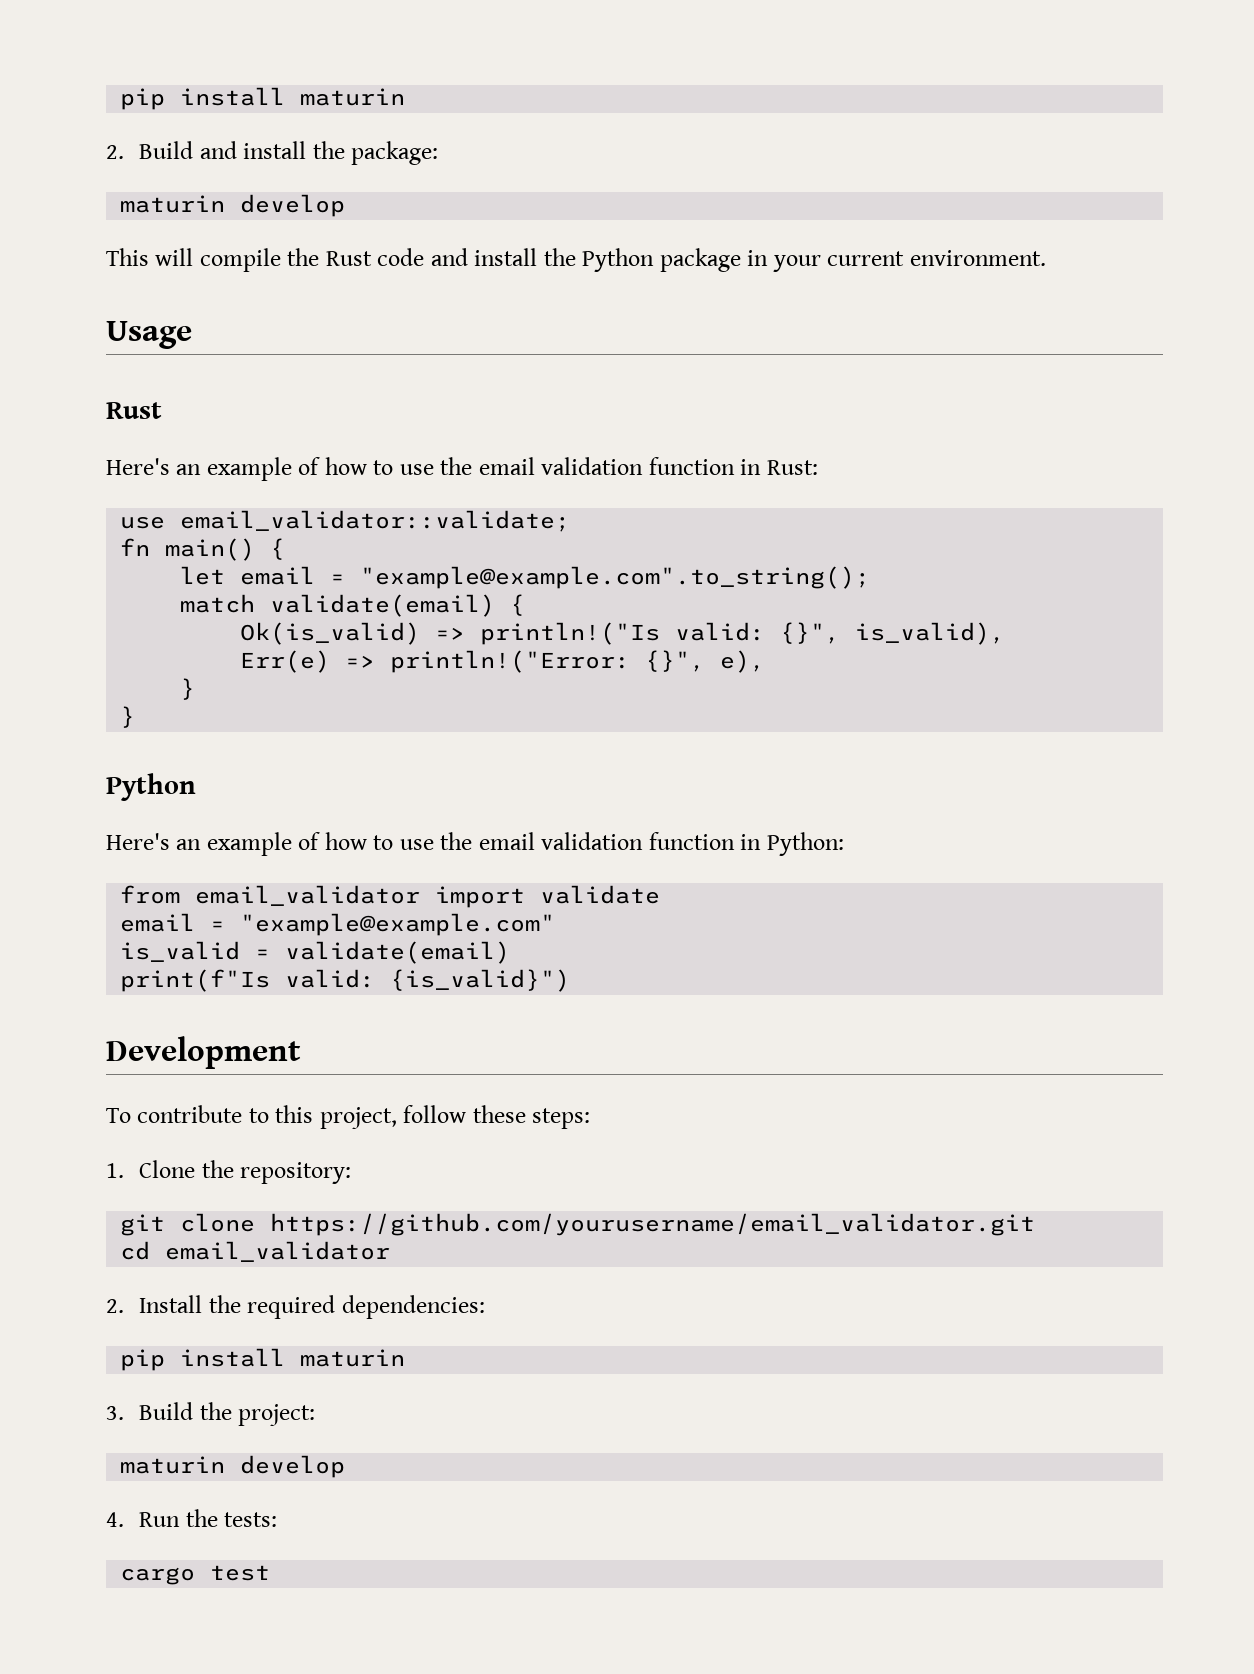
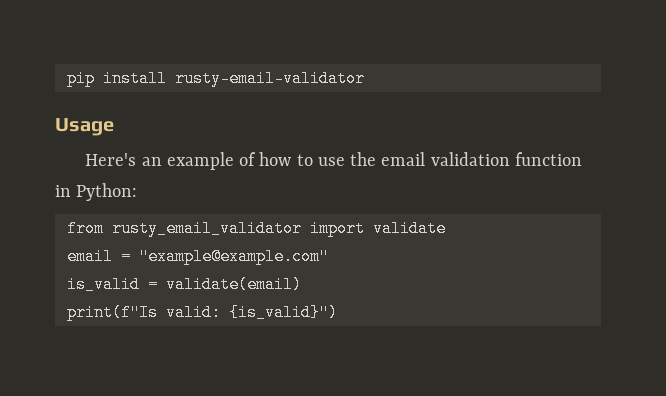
[120,87,406,110] [106,141,439,165] [120,194,346,217] [106,248,1046,272] [106,321,192,349] [106,402,162,419] [106,457,818,481] [120,510,571,532] [120,538,286,561] [180,566,871,589] [180,594,526,617] [240,622,1006,645] [240,650,766,673] [180,678,196,700] [120,706,136,728] [106,773,196,801] pip install maturin // 2. Build and install the package: // maturin develop // This will compile the Rust code and install the Python package in your current environment. // Usage // Rust // Here's an example of how to use the email validation function in Rust: // use email_validator::validate; // fn main() { // let email = "example@example.com".to_string(); // match validate(email) { // Ok(is_valid) => println!("Is valid: {}", is_valid), // Err(e) => println!("Error: {}", e), // } // } // Python -> [66,70,365,87] [55,118,114,136] pip install rusty-email-validator // Usage
[195,885,421,906] email_validator -> [111,220,302,237] rusty_email_validator
[106,1036,301,1069] [106,1105,591,1129] [106,1160,352,1184] [120,1213,1036,1236] [120,1241,391,1262] [106,1295,485,1319] [120,1348,406,1371] [106,1402,316,1426] [120,1455,346,1478] [106,1509,278,1527] [120,1565,271,1585] // Development // To contribute to this project, follow these steps: // 1. Clone the repository: // git clone https://github.com/yourusername/email_validator.git // cd email_validator // 2. Install the required dependencies: // pip install maturin // 3. Build the project: // maturin develop // 4. Run the tests: // cargo test -> (338, 312) none

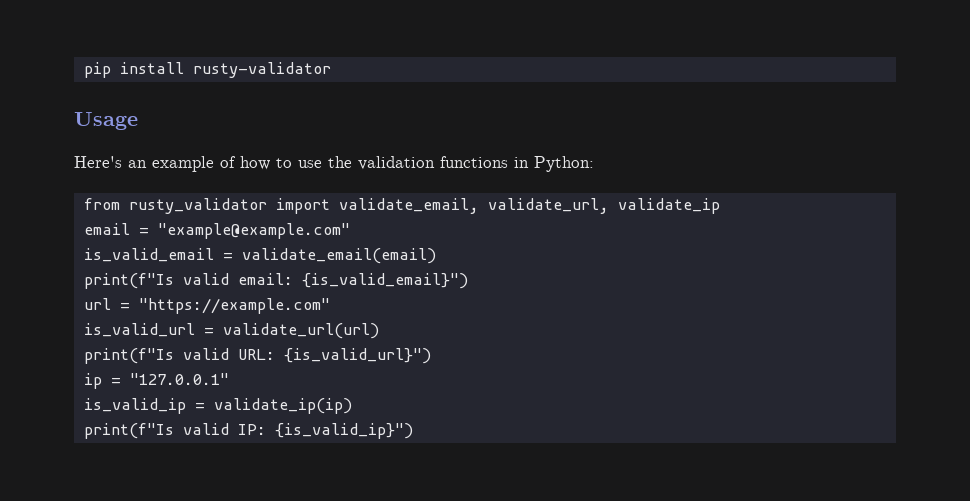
[174,70,365,87] rusty-email-validator -> [192,62,331,78] rusty-validator
[381,152,582,166] email validation function -> [358,156,508,170] validation functions
[111,220,446,237] [66,248,329,265] [66,276,302,293] [66,304,338,321] rusty_email_validator import validate // email = "example@example.com" // is_valid = validate(email) // print(f"Is valid: {is_valid}") -> [128,198,720,214] [83,223,350,239] [83,248,436,264] [83,273,468,289] [83,298,330,314] [83,323,379,339] [83,348,431,364] [83,373,229,389] [83,398,352,414] [83,423,413,439] rusty_validator import validate_email, validate_url, validate_ip // email = "example@example.com" // is_valid_email = validate_email(email) // print(f"Is valid email: {is_valid_email}") // url = "https://example.com" // is_valid_url = validate_url(url) // print(f"Is valid URL: {is_valid_url}") // ip = "127.0.0.1" // is_valid_ip = validate_ip(ip) // print(f"Is valid IP: {is_valid_ip}")

